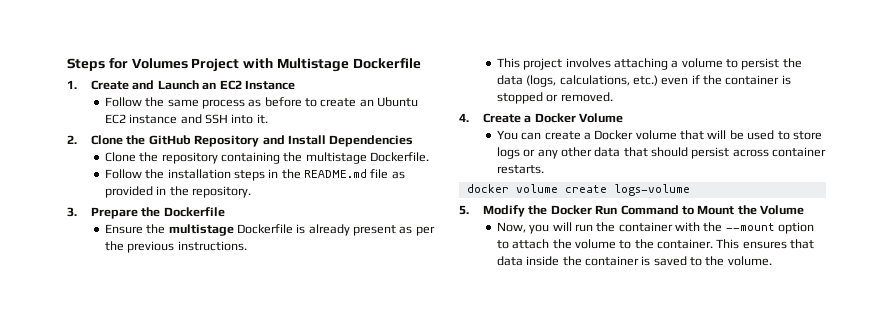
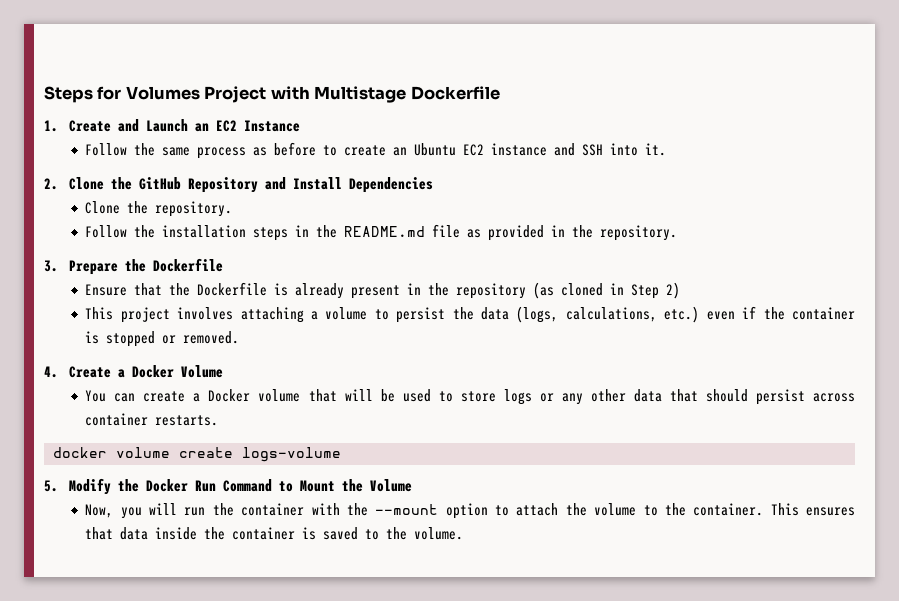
[161,152,430,164] repository containing the multistage Dockerfile. -> [155,201,233,217] repository.
[146,224,234,236] the multistage -> [134,283,191,296] that the
[399,226,435,236] [104,241,247,253] as per the previous instructions. -> [407,282,681,299] in the repository (as cloned in Step 2)

